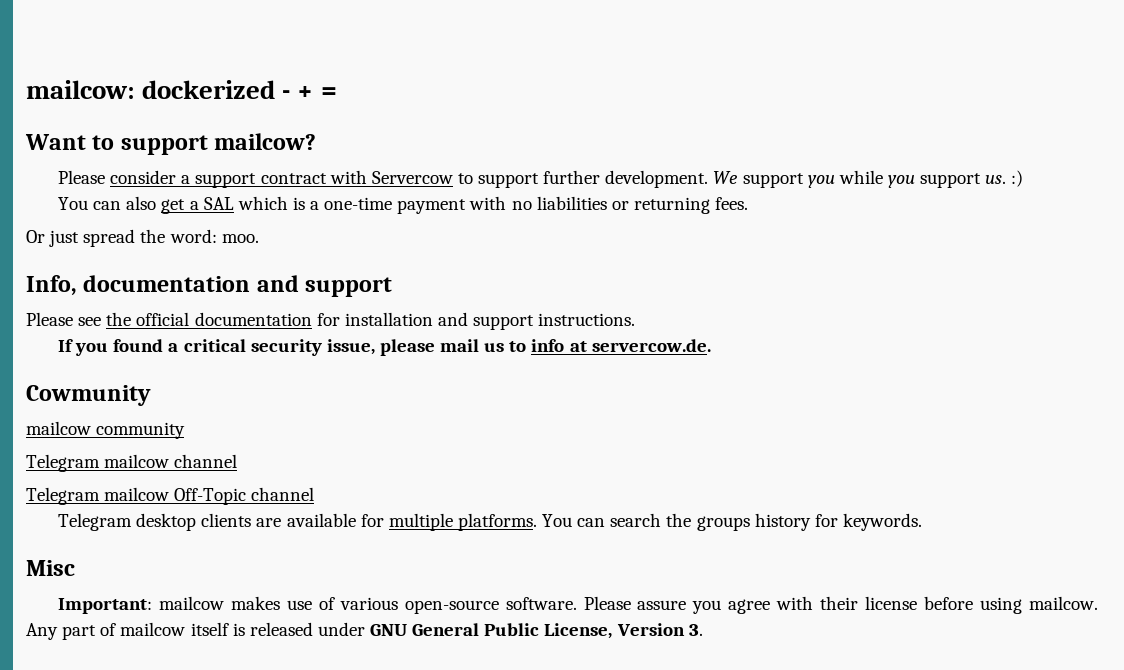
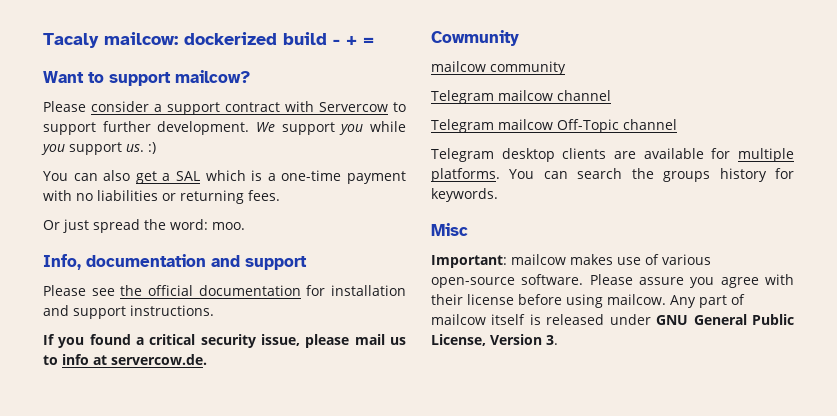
(26, 89) none -> [43,33,99,48] Tacaly
(276, 89) none -> [283,32,327,45] build

